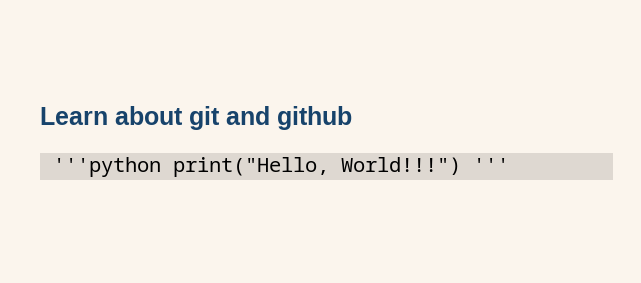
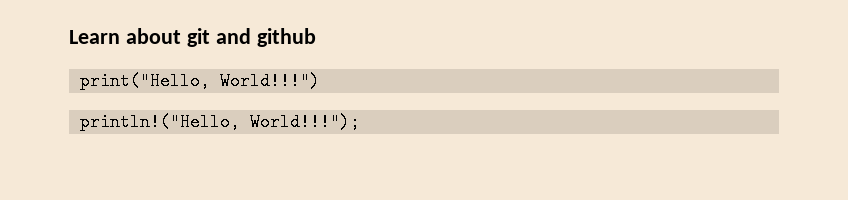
[52,157,161,177] '''python -> (316, 37) none
[472,158,509,172] ''' -> [79,113,360,131] // println!("Hello, World!!!");

